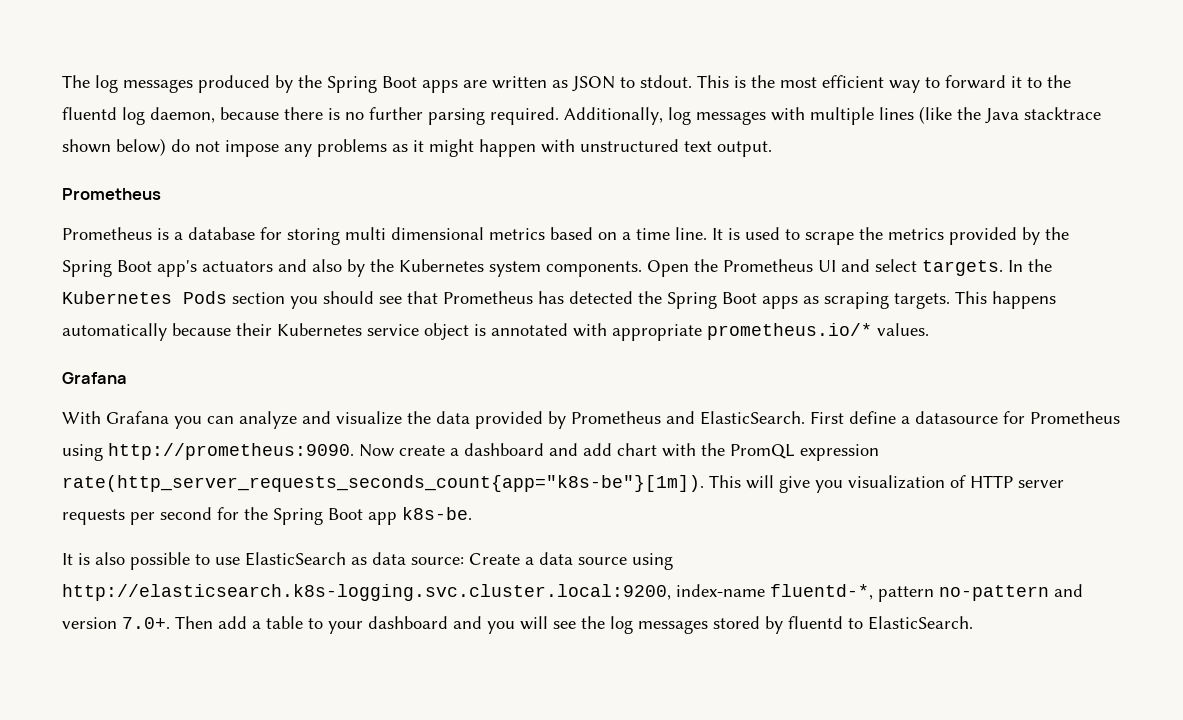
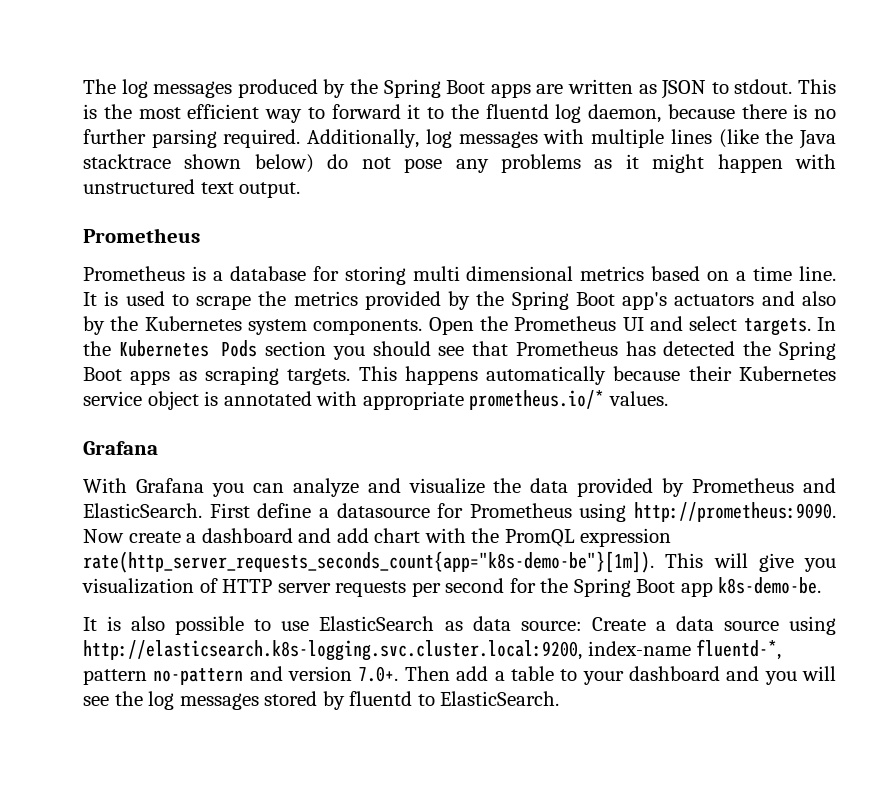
[225,140,279,157] impose -> [404,158,443,173] pose
[62,475,704,492] rate(http_server_requests_seconds_count{app="k8s-be"}[1m]). -> [83,551,654,573] rate(http_server_requests_seconds_count{app="k8s-demo-be"}[1m]).
[402,507,472,520] k8s-be. -> [718,577,822,594] k8s-demo-be.

